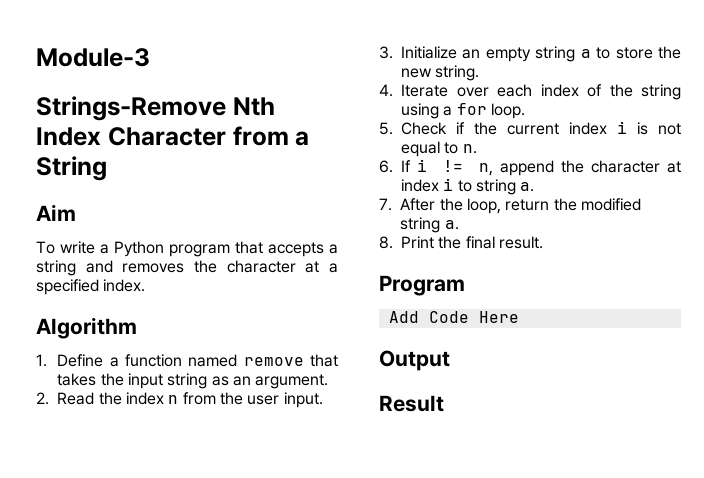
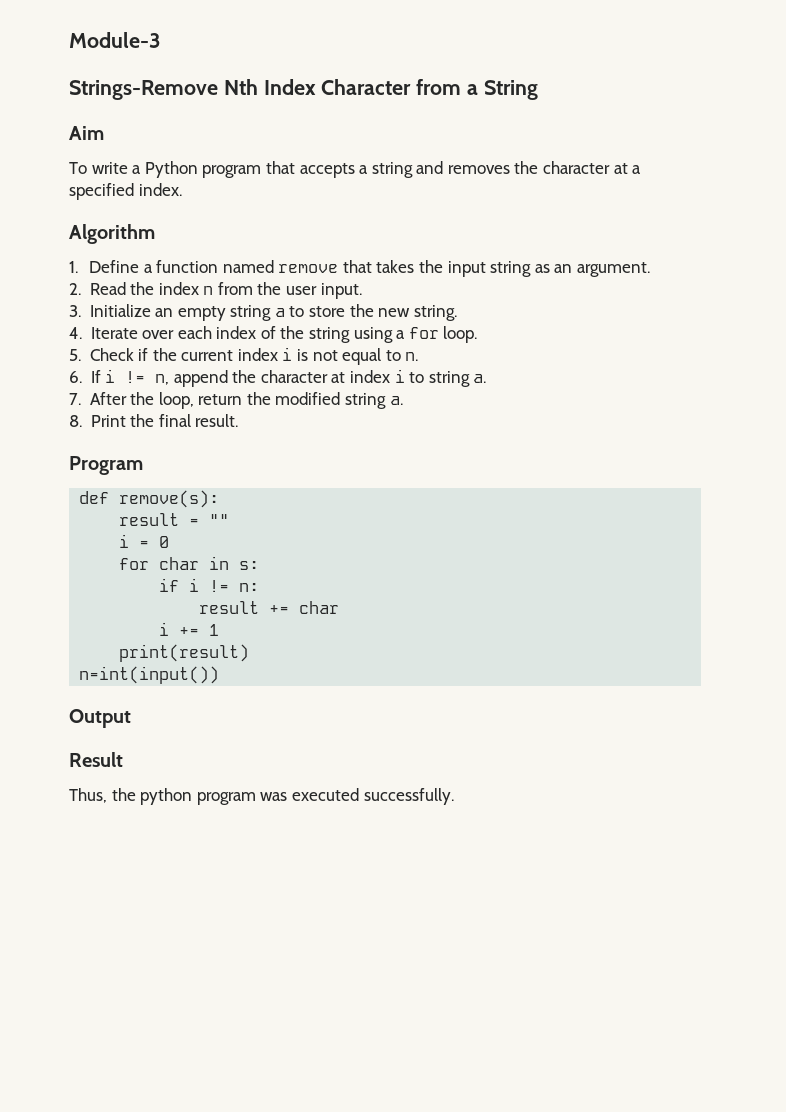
[388,311,519,323] [379,350,450,371] [379,395,444,412] Add Code Here // Output // Result -> [79,490,220,508] [119,513,230,526] [119,534,170,548] [119,556,260,570] [159,578,260,592] [199,601,340,614] [159,622,220,636] [119,644,250,662] [79,666,220,684] [69,709,131,728] [69,752,123,767] [69,788,454,805] def remove(s): // result = "" // i = 0 // for char in s: // if i != n: // result += char // i += 1 // print(result) // n=int(input()) // Output // Result // Thus, the python program was executed successfully.

